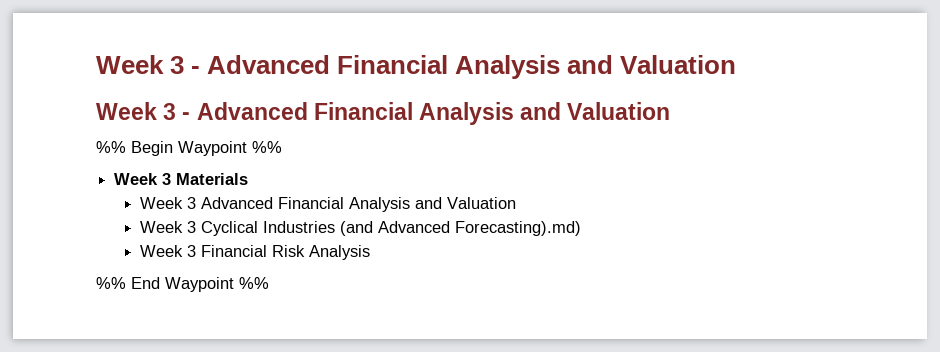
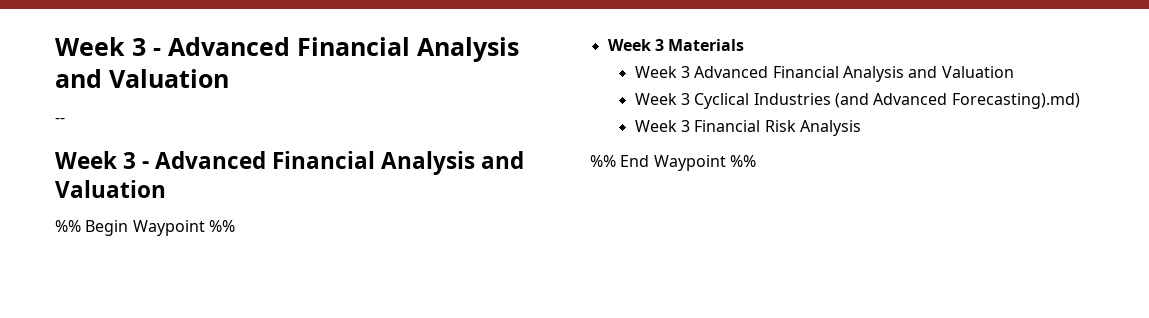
[96,55,737,79] Week 3 - Advanced Financial Analysis and Valuation -> [55,37,519,62] [55,69,229,88] [55,117,65,123] Week 3 - Advanced Financial Analysis and Valuation // --

